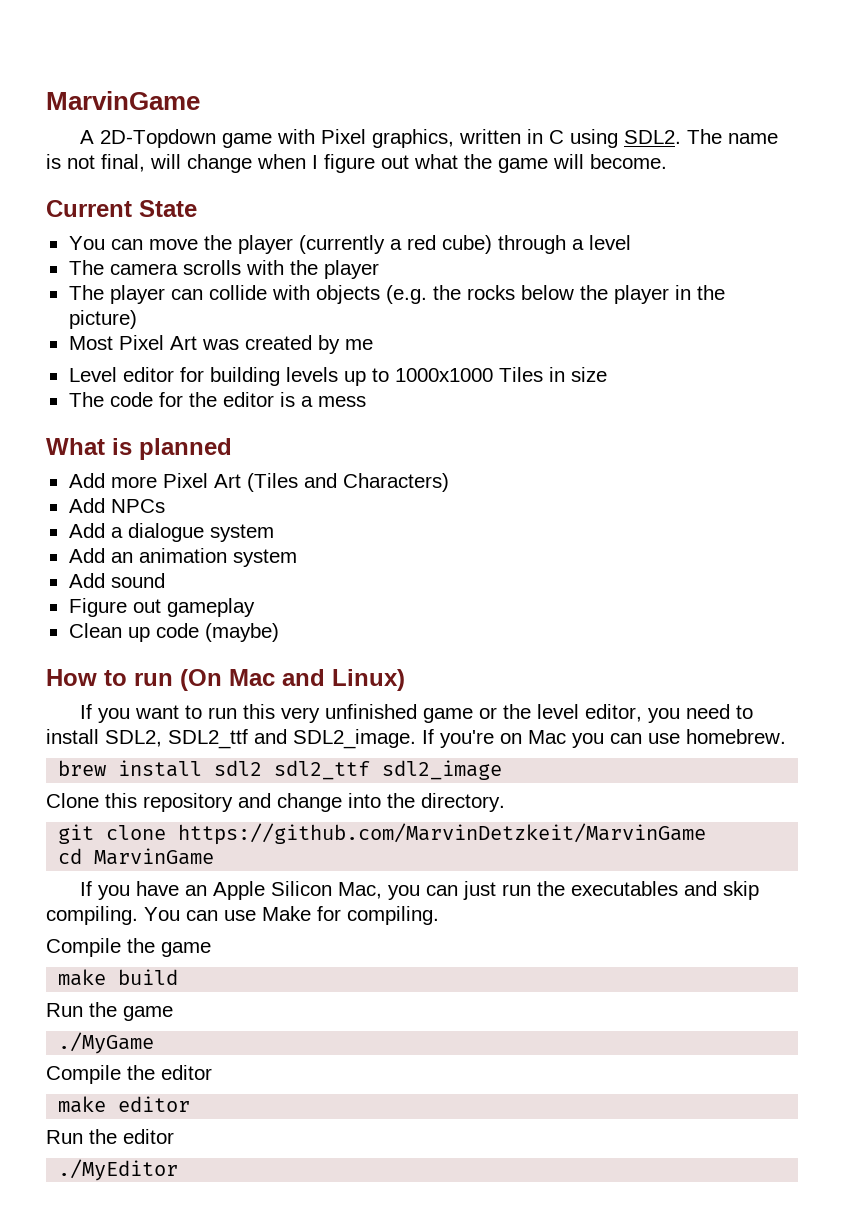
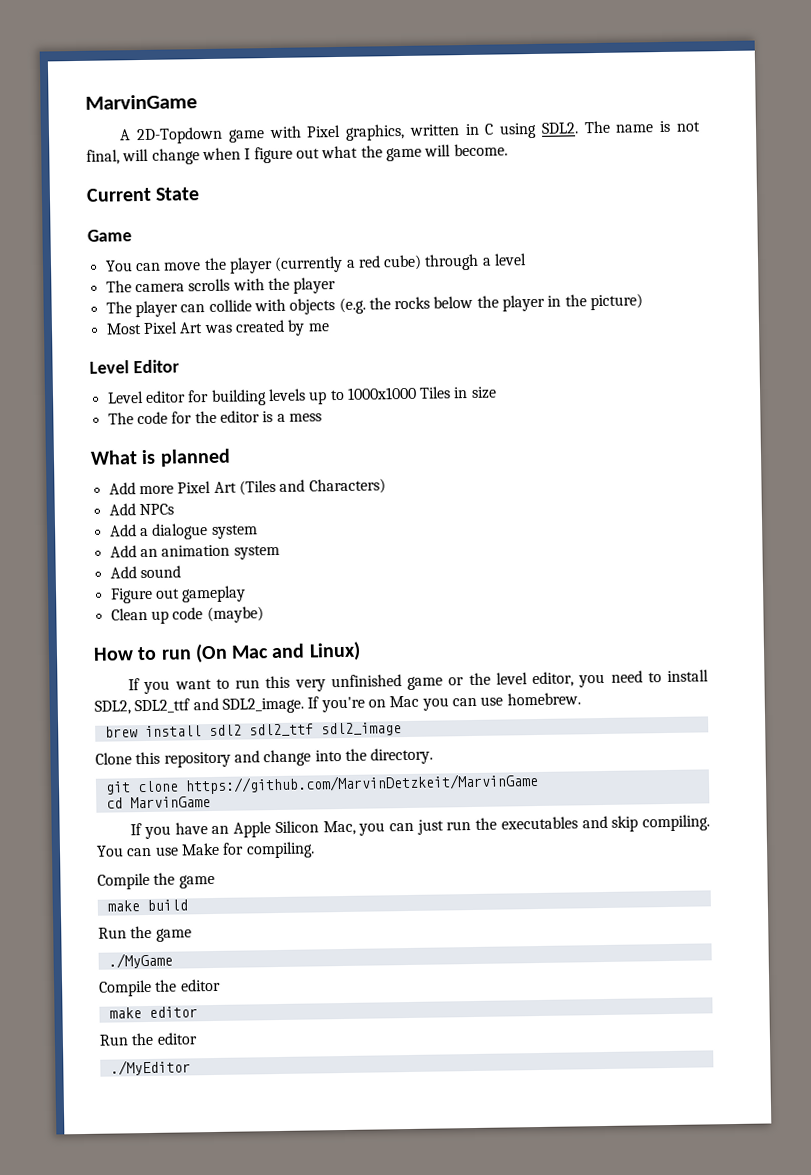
(197, 208) none -> [87,229,132,242] // Game
(373, 344) none -> [89,359,180,374] // Level Editor

